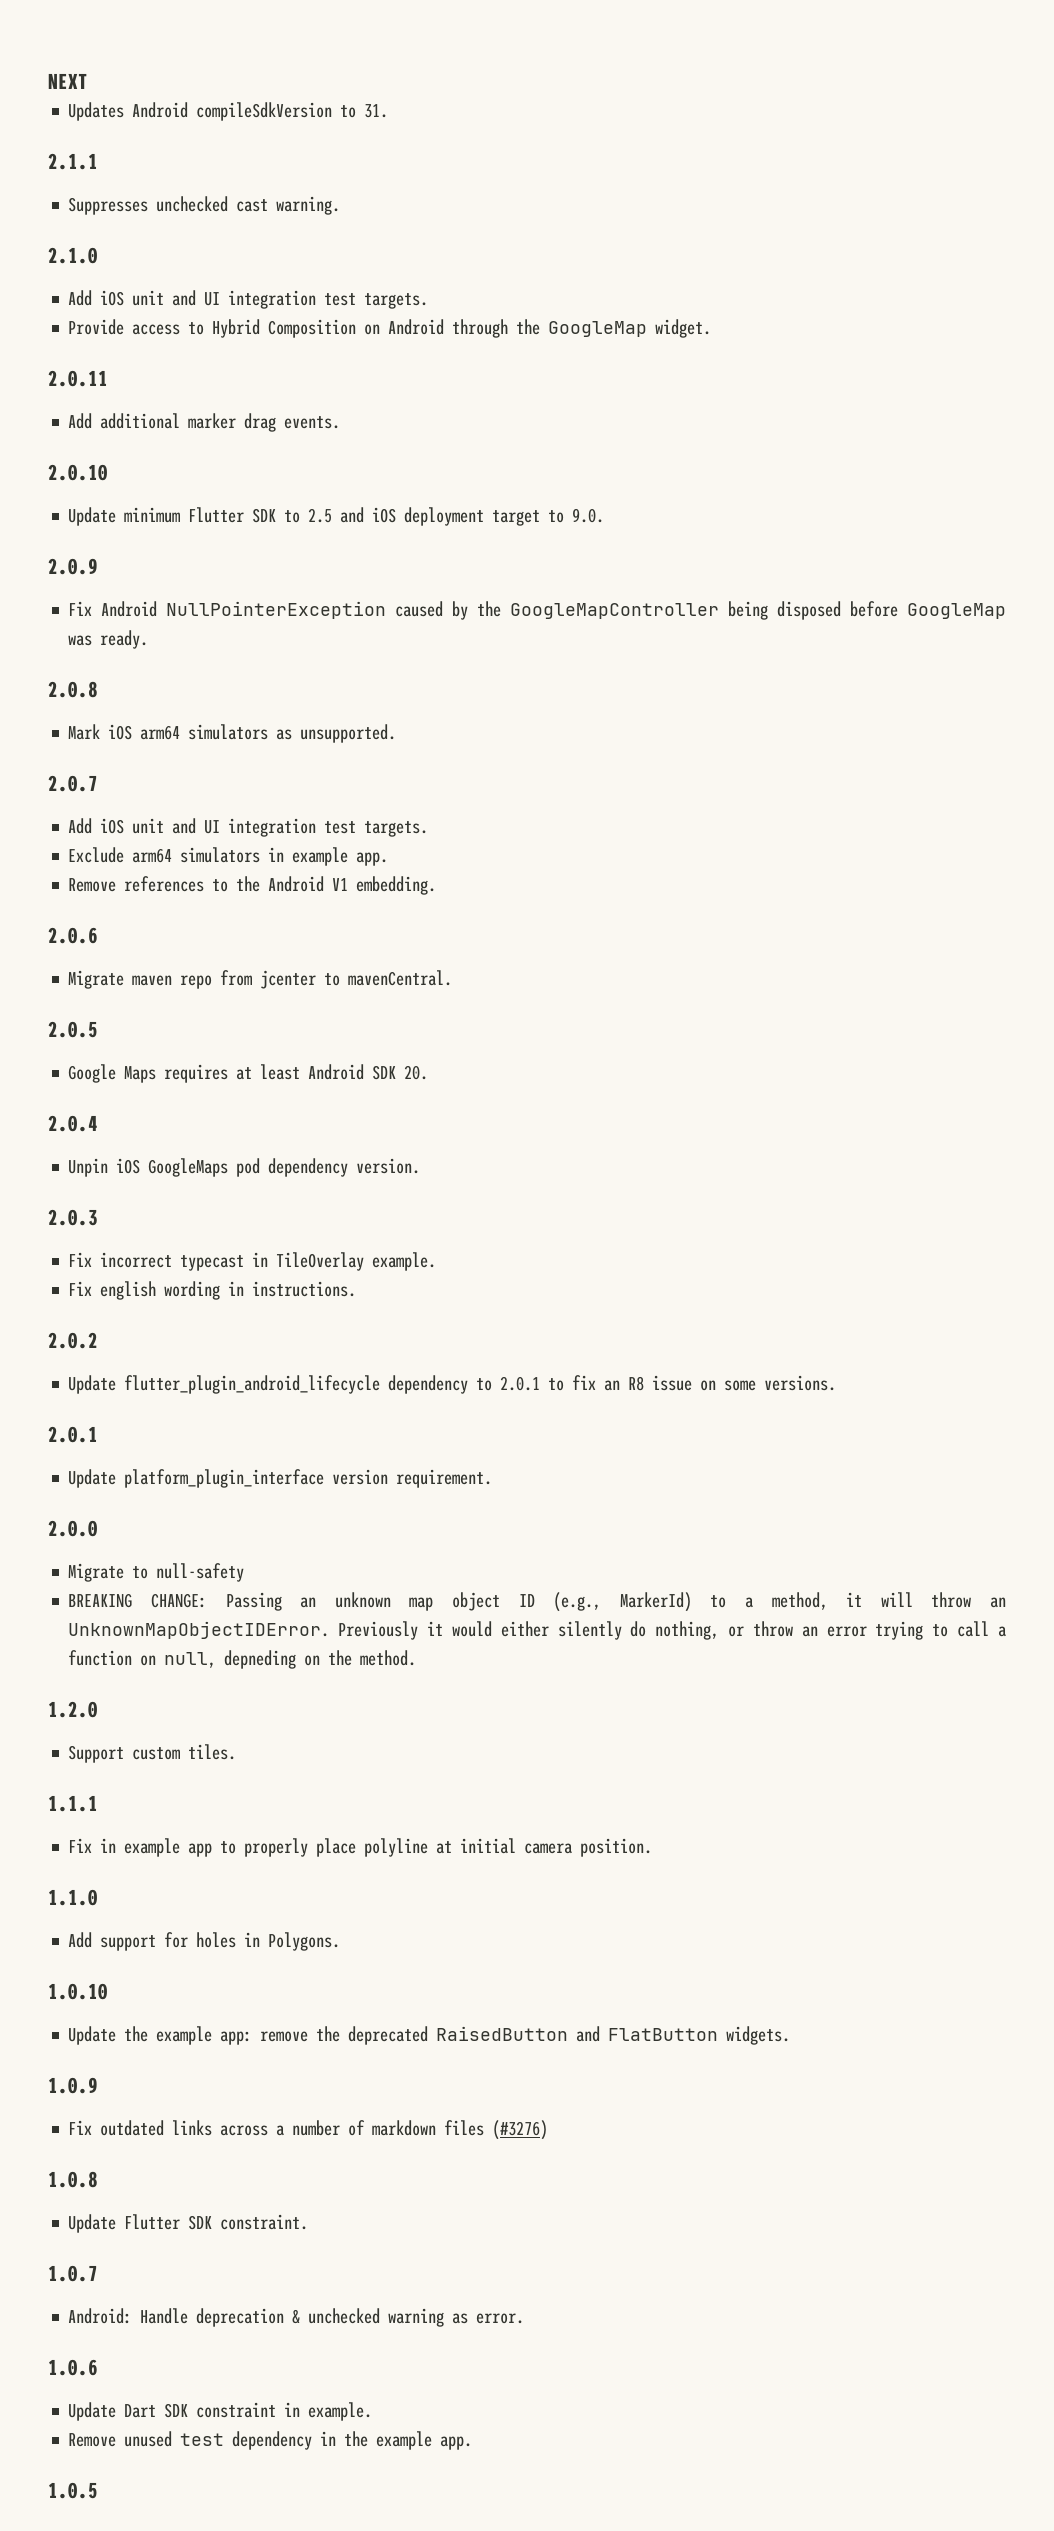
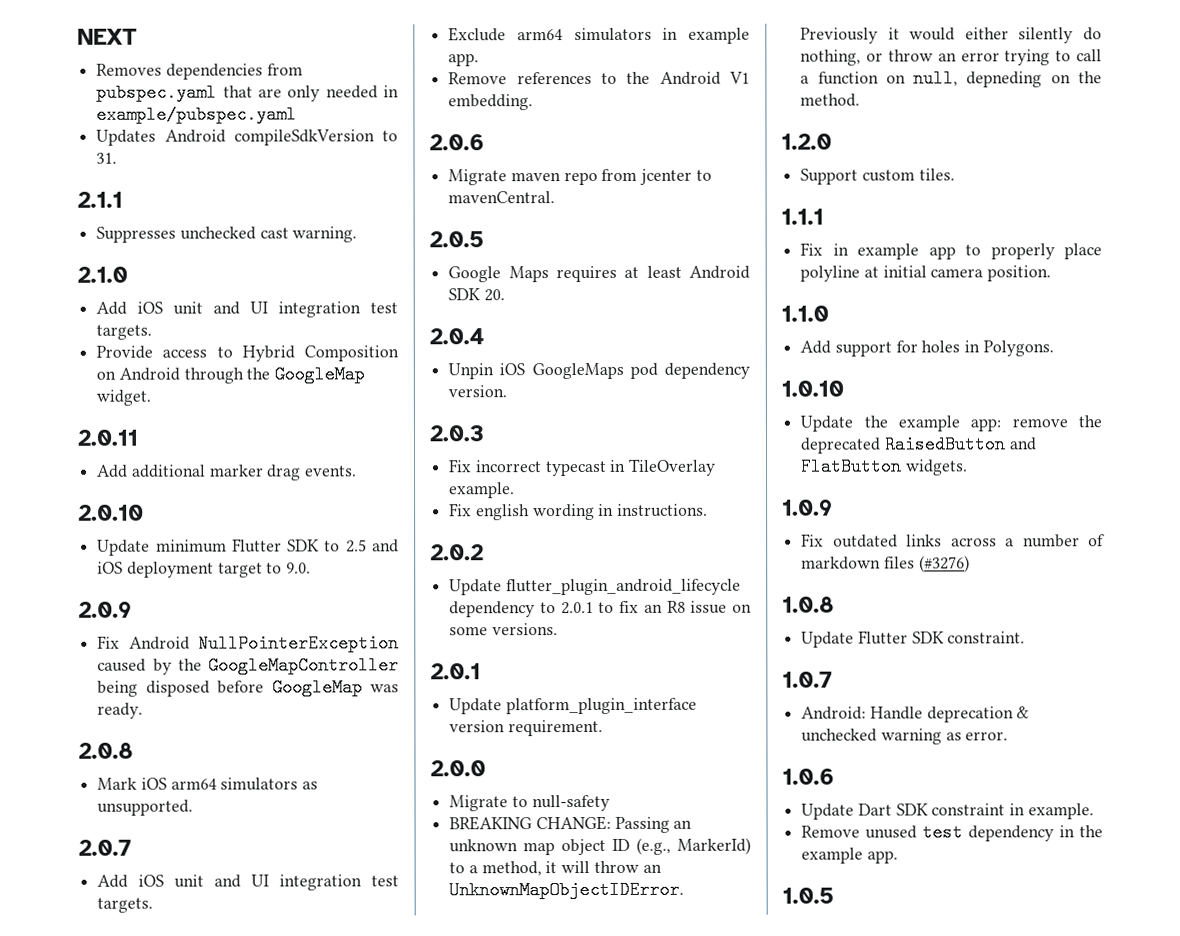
(88, 81) none -> [96,63,303,80] [96,83,399,102] [96,105,298,124] // Removes dependencies from pubspec.yaml that are only needed in example/pubspec.yaml

